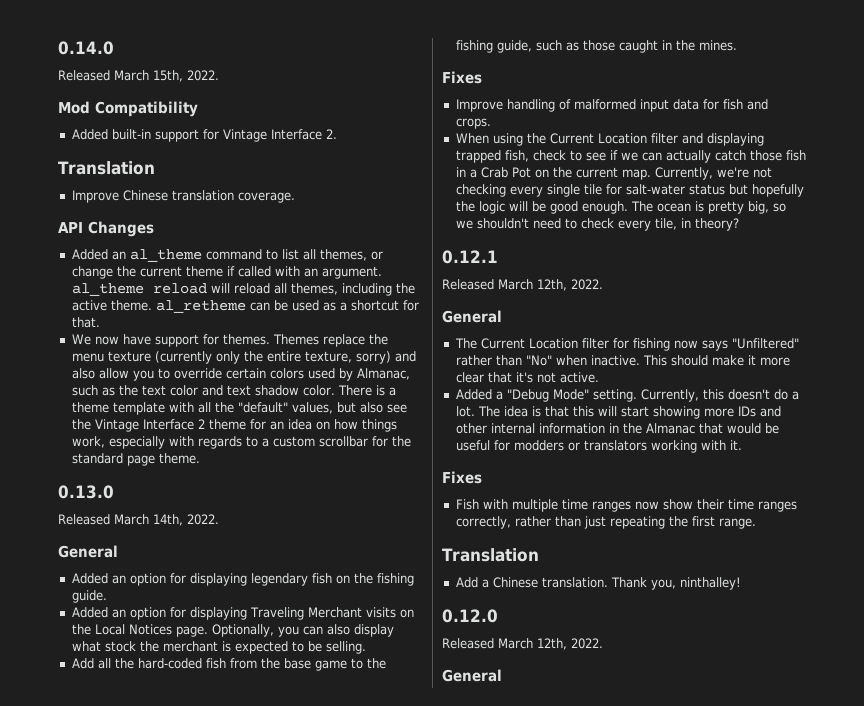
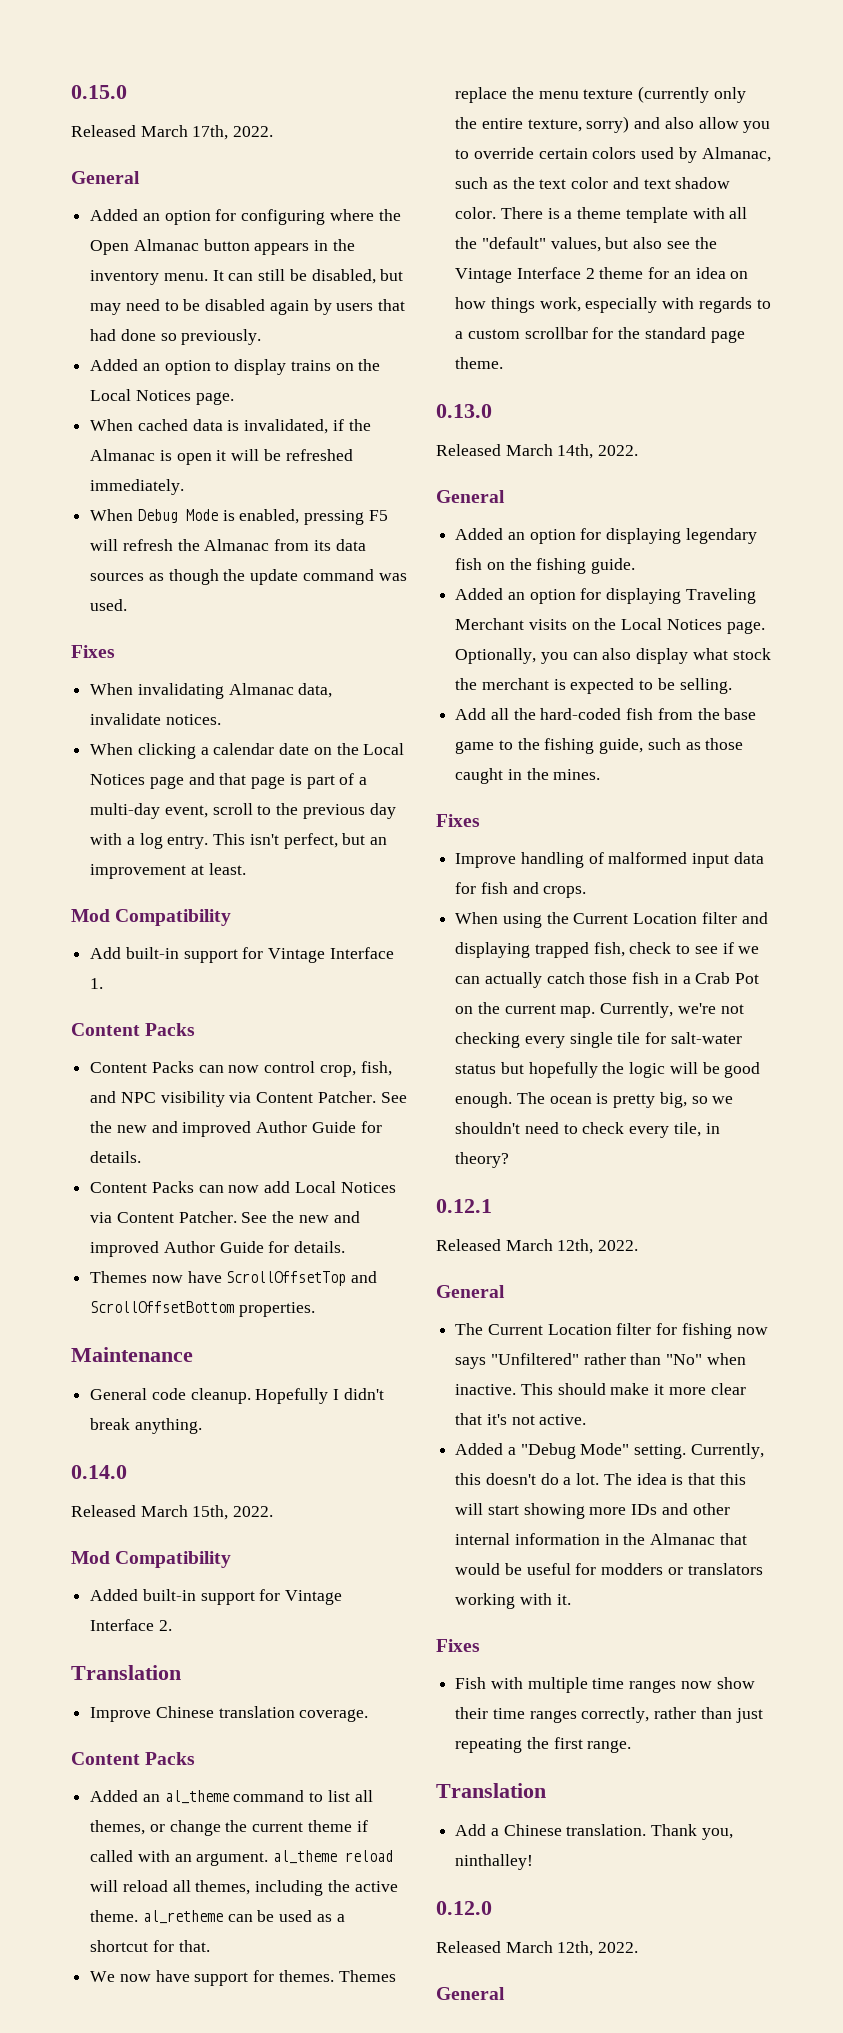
(58, 48) none -> [71,85,127,99] [71,125,274,140] [71,171,140,184] [90,209,401,225] [90,239,355,255] [90,269,404,285] [90,299,406,315] [90,329,262,345] [90,359,381,375] [90,389,234,405] [90,419,371,434] [90,449,353,465] [90,479,185,495] [90,509,388,525] [90,539,366,551] [90,569,407,585] [90,599,128,611] [71,645,115,658] [90,683,333,699] [90,713,221,725] [90,743,405,759] [90,773,368,789] [90,803,396,819] [90,833,388,849] [90,863,246,879] [71,909,232,926] [90,947,394,963] [90,978,104,989] [71,1023,196,1036] [90,1061,392,1077] [90,1091,407,1107] [90,1121,382,1137] [90,1151,142,1163] [90,1181,396,1193] [90,1211,360,1223] [90,1241,346,1257] [90,1271,378,1286] [90,1301,315,1317] [71,1347,193,1362] [90,1388,384,1404] [90,1418,202,1434] 0.15.0 // Released March 17th, 2022. // General // Added an option for configuring where the Open Almanac button appears in the inventory menu. It can still be disabled, but may need to be disabled again by users that had done so previously. // Added an option to display trains on the Local Notices page. // When cached data is invalidated, if the Almanac is open it will be refreshed immediately. // When Debug Mode is enabled, pressing F5 will refresh the Almanac from its data sources as though the update command was used. // Fixes // When invalidating Almanac data, invalidate notices. // When clicking a calendar date on the Local Notices page and that page is part of a multi-day event, scroll to the previous day with a log entry. This isn't perfect, but an improvement at least. // Mod Compatibility // Add built-in support for Vintage Interface 1. // Content Packs // Content Packs can now control crop, fish, and NPC visibility via Content Patcher. See the new and improved Author Guide for details. // Content Packs can now add Local Notices via Content Patcher. See the new and improved Author Guide for details. // Themes now have ScrollOffsetTop and ScrollOffsetBottom properties. // Maintenance // General code cleanup. Hopefully I didn't break anything. //
[58,221,154,237] API Changes -> [71,1752,196,1765] Content Packs

